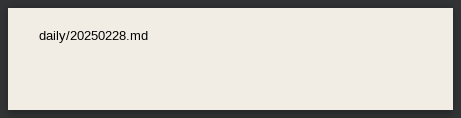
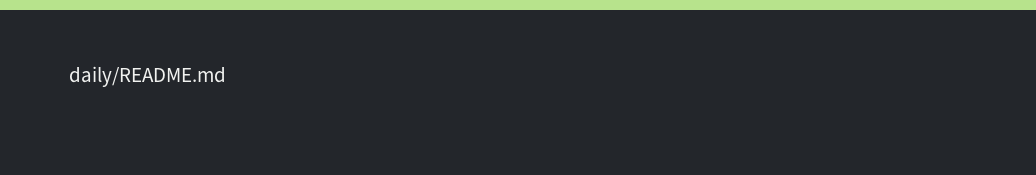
[39,31,148,43] daily/20250228.md -> [69,66,226,87] daily/README.md

